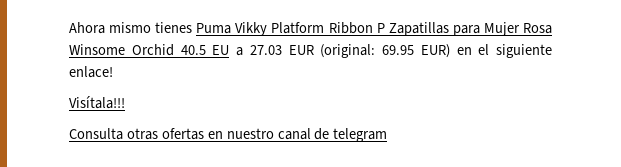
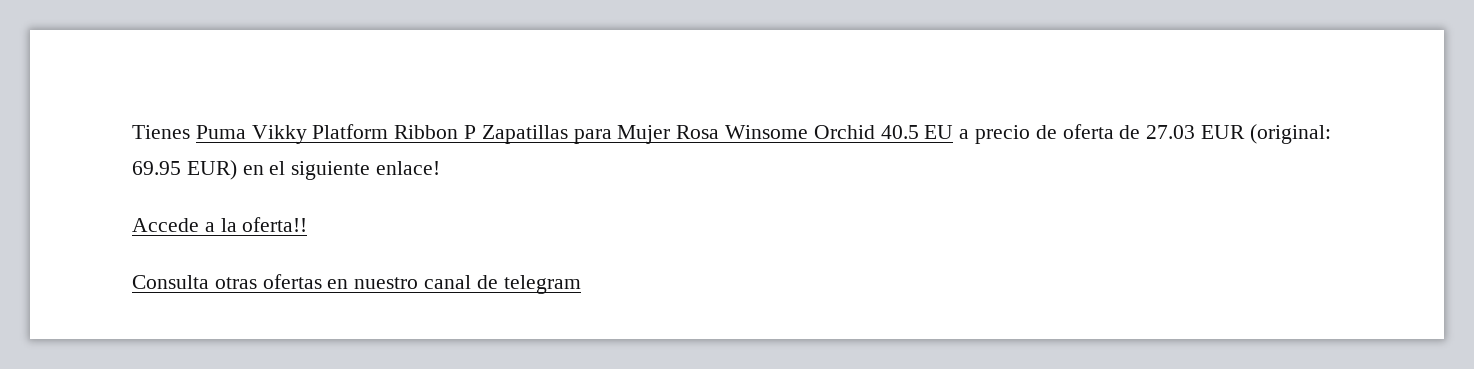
[69,22,193,34] Ahora mismo tienes -> [132,125,190,139] Tienes
(243, 51) none -> [975,124,1141,144] precio de oferta de
[69,96,125,109] Visítala!!! -> [132,217,308,232] Accede a la oferta!!

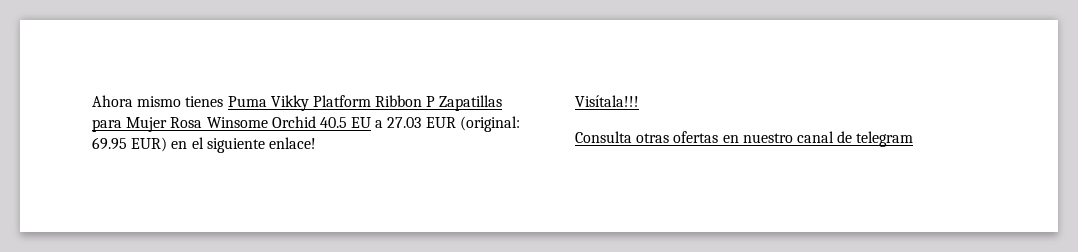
[132,125,190,139] Tienes -> [92,95,224,107] Ahora mismo tienes
[975,124,1141,144] precio de oferta de -> (384, 124) none
[132,217,308,232] Accede a la oferta!! -> [575,95,639,107] Visítala!!!

